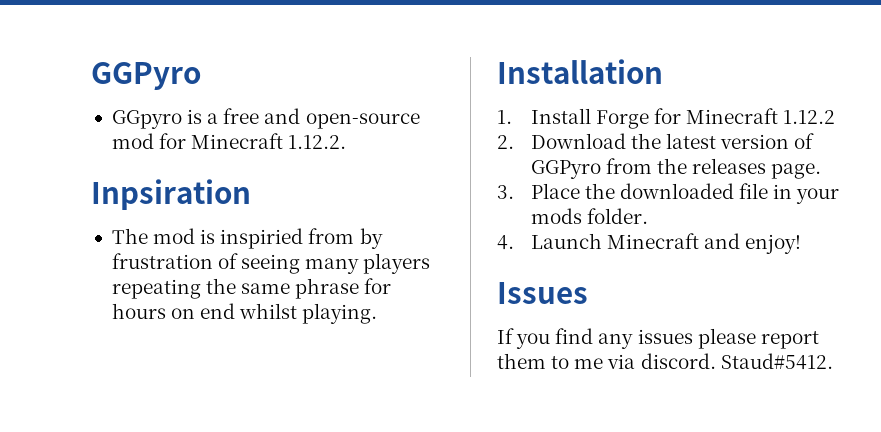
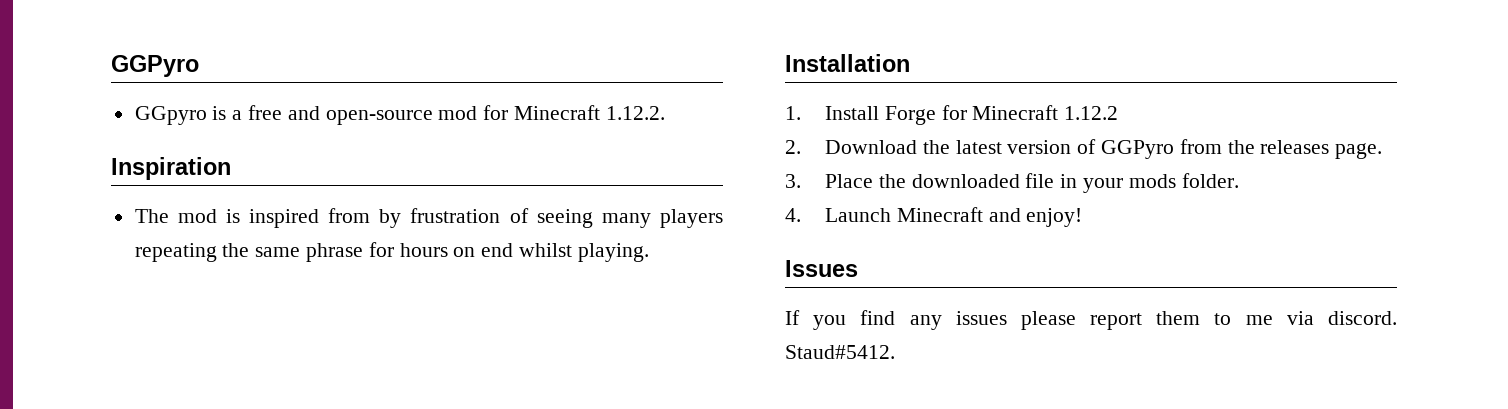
[91,179,251,210] Inpsiration -> [111,157,231,180] Inspiration
[220,228,304,249] inspiried -> [249,209,320,228] inspired

